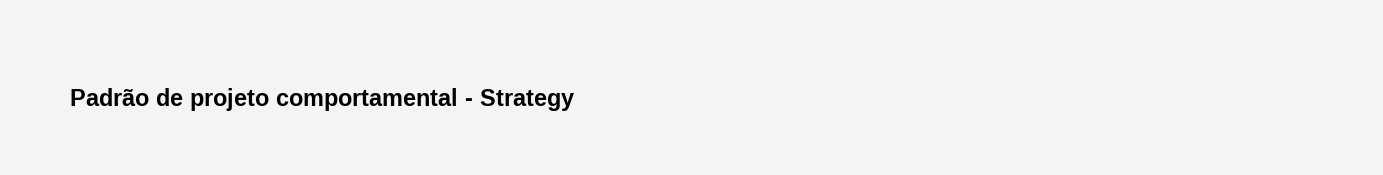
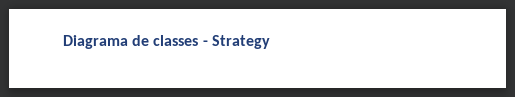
[70,88,458,111] Padrão de projeto comportamental -> [63,35,199,49] Diagrama de classes

